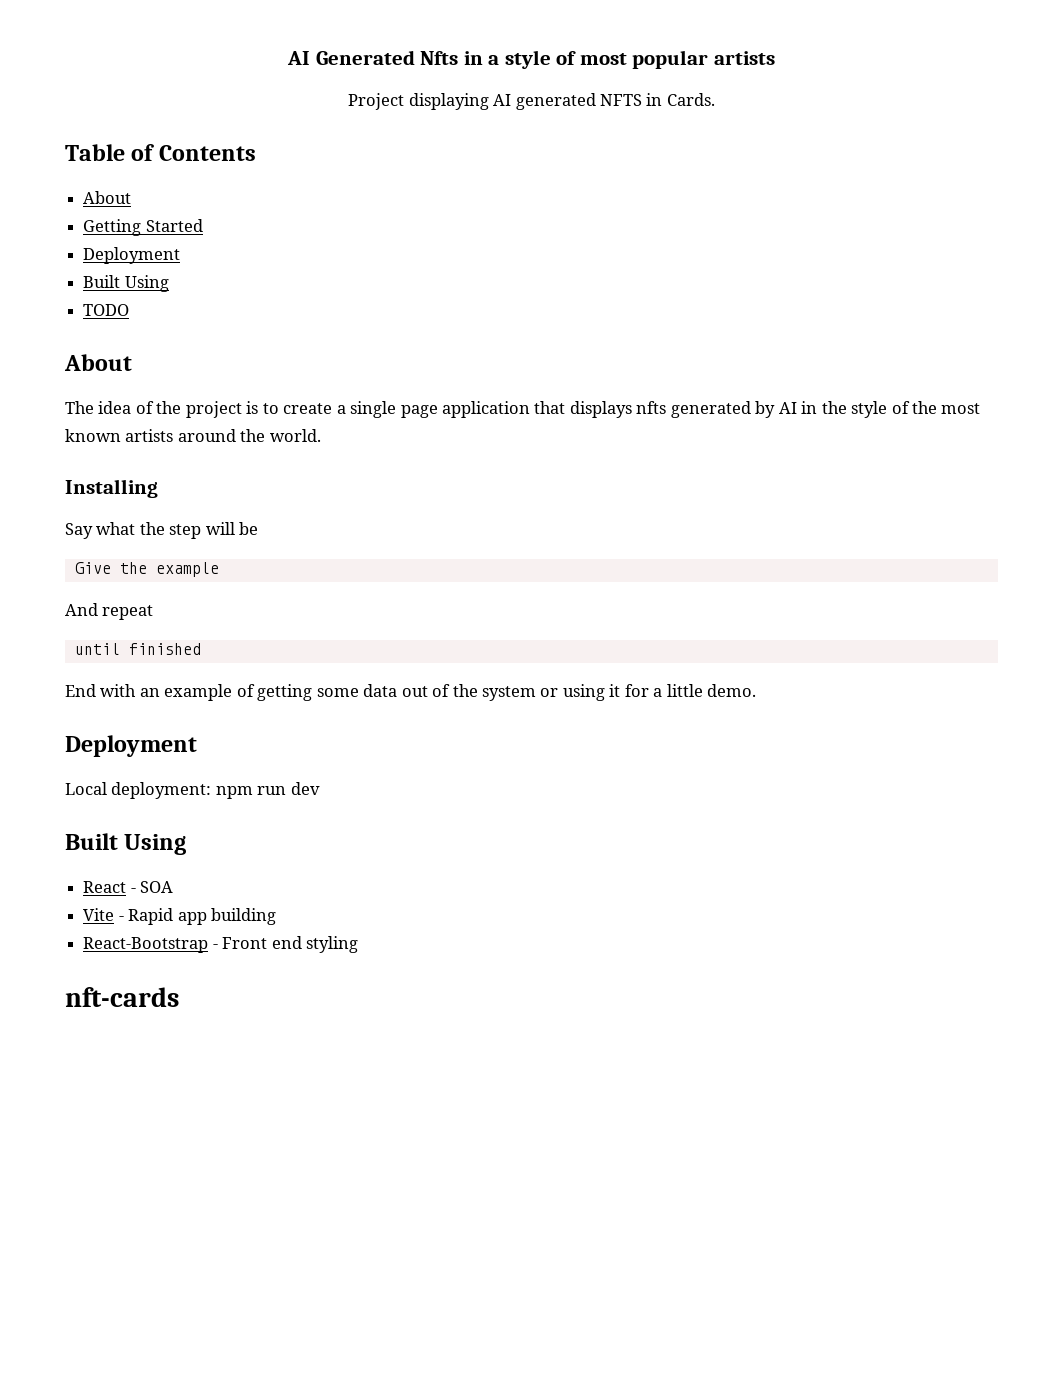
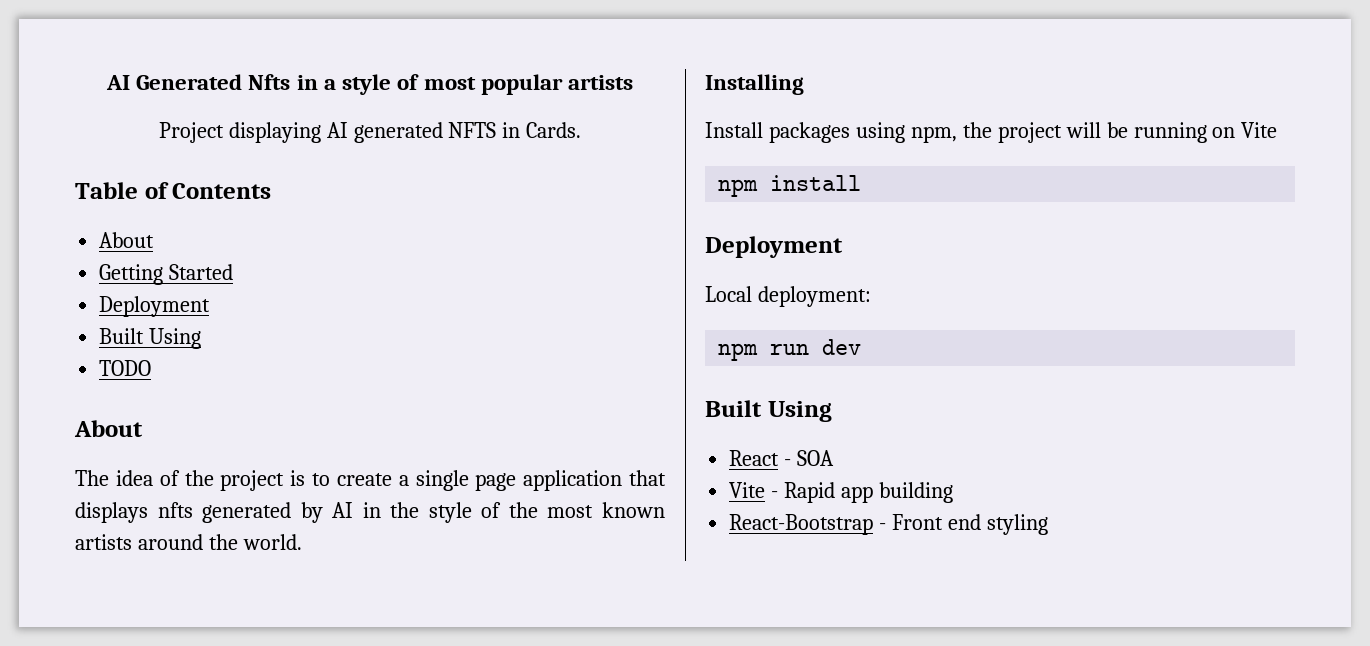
[65,522,259,539] [74,562,219,577] [65,603,154,620] [74,643,201,655] [65,684,757,701] Say what the step will be // Give the example // And repeat // until finished // End with an example of getting some data out of the system or using it for a little demo. -> [705,122,1278,143] [718,175,862,197] Install packages using npm, the project will be running on Vite // npm install
(212, 790) none -> (871, 296) //
[65,987,179,1007] // nft-cards -> (1048, 524) none

